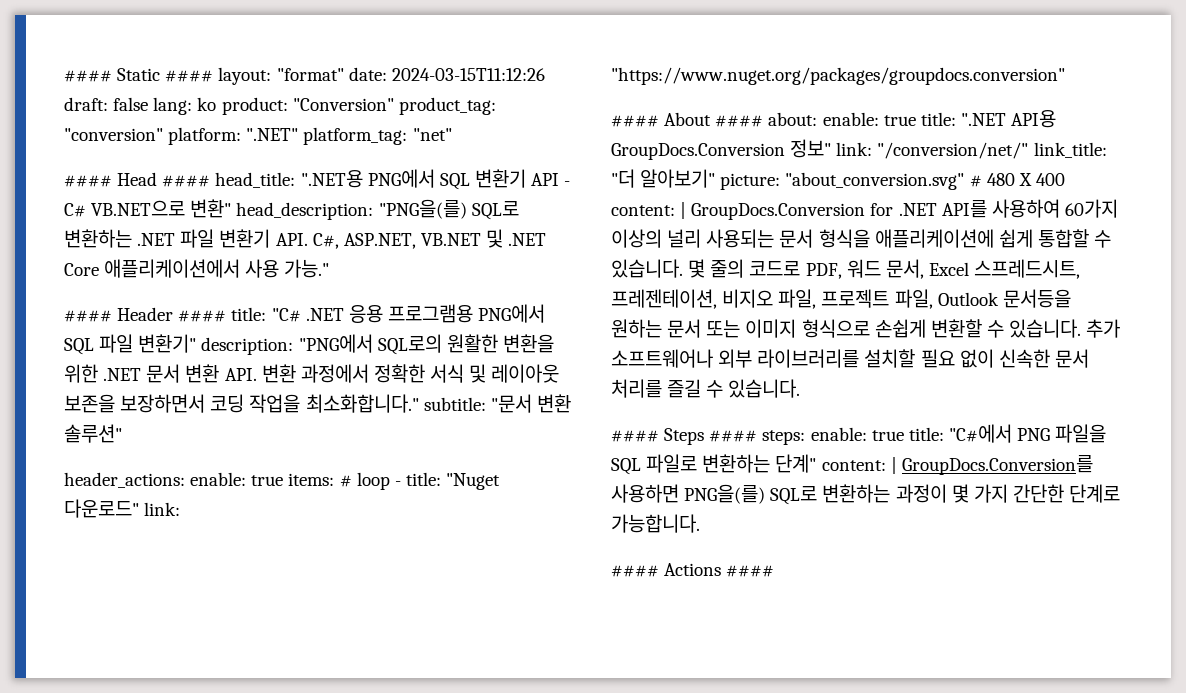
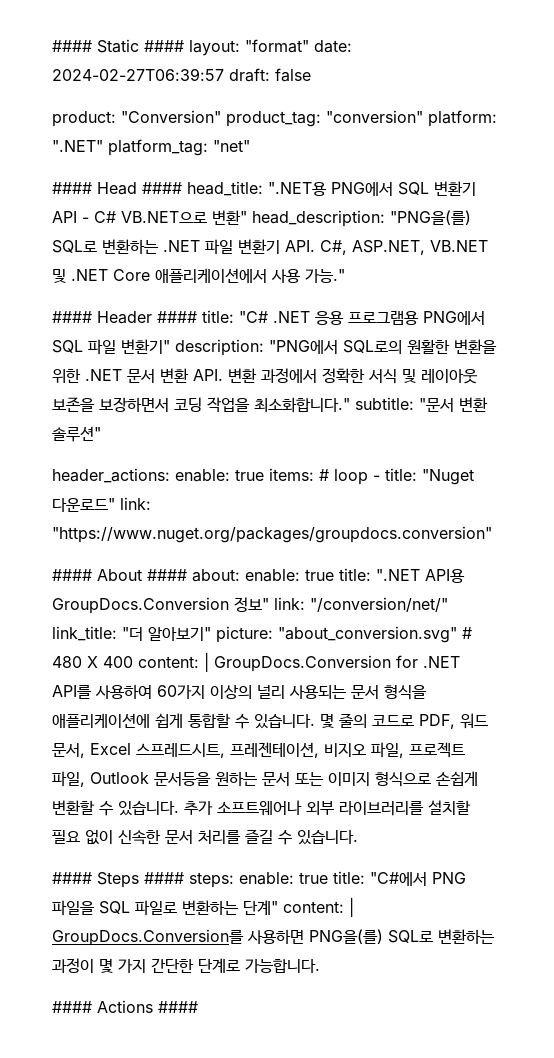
[391,68,545,81] 2024-03-15T11:12:26 -> [52,68,224,81] 2024-02-27T06:39:57
[153,97,217,115] lang: ko -> (311, 75) //

